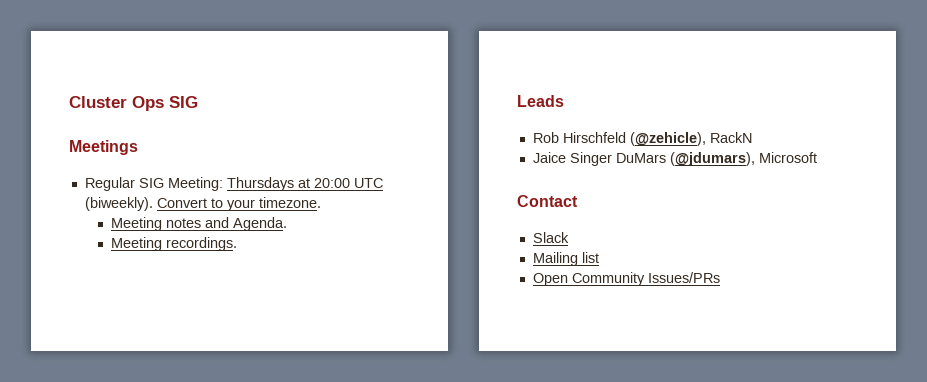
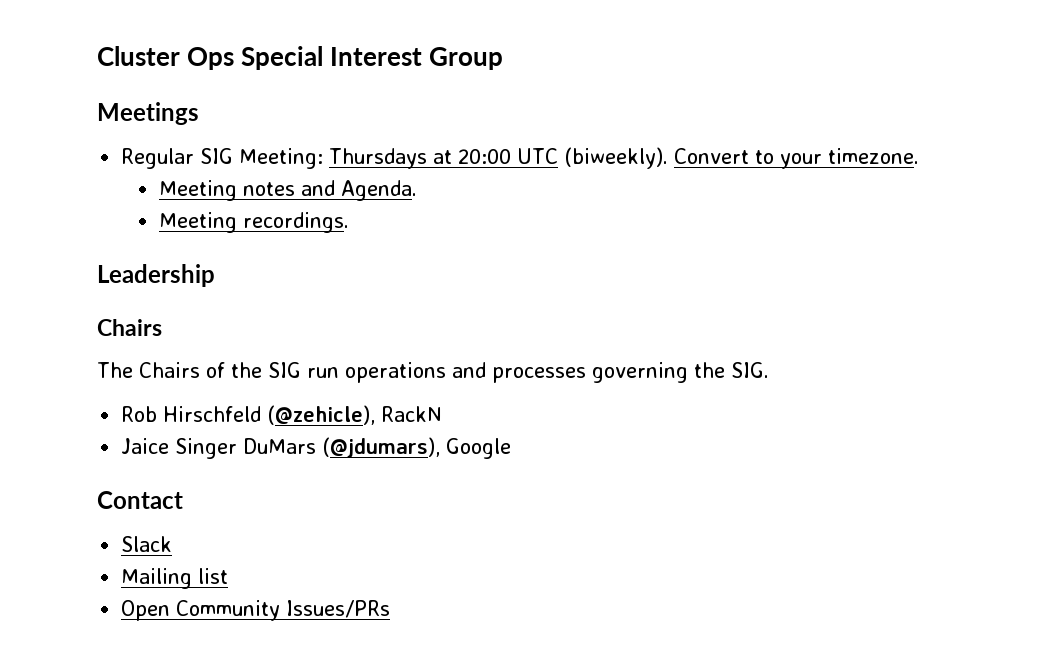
[169,96,198,108] SIG -> [241,46,504,70] Special Interest Group
[517,95,564,107] Leads -> [97,264,215,287] [97,319,162,336] [97,362,769,383] Leadership // Chairs // The Chairs of the SIG run operations and processes governing the SIG.
[758,152,817,163] Microsoft -> [446,438,512,459] Google

